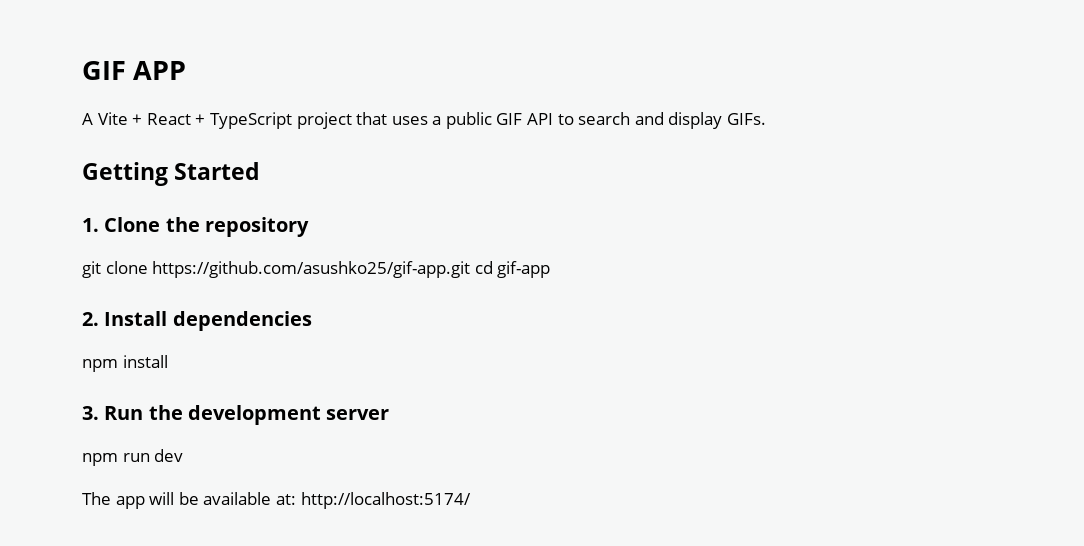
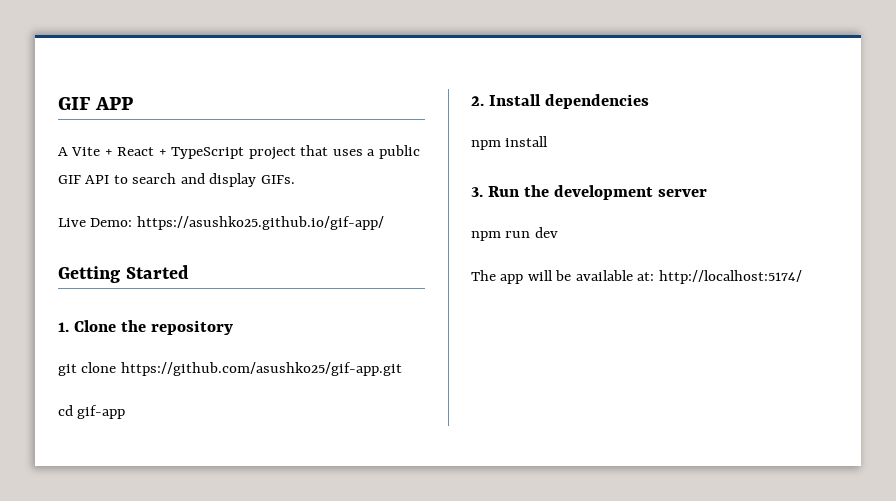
(767, 119) none -> [58,216,384,230] // Live Demo: https://asushko25.github.io/gif-app/
(471, 269) none -> (402, 369) //

